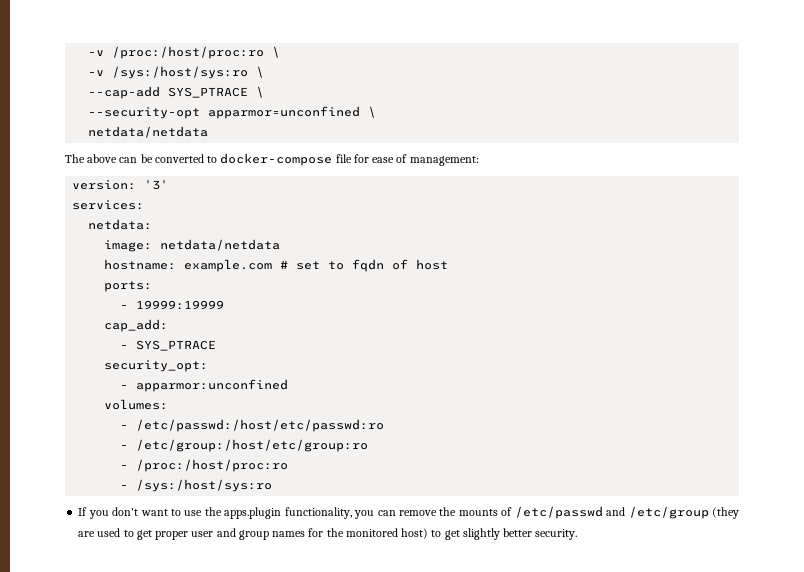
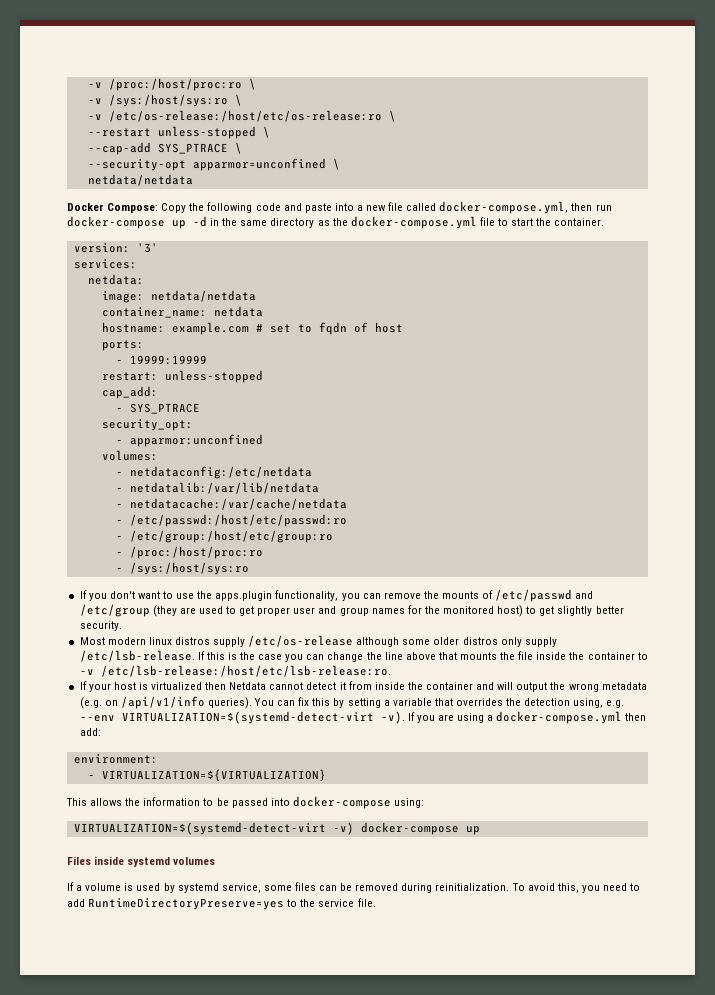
(265, 72) none -> [87,110,396,122] [87,126,270,139] // -v /etc/os-release:/host/etc/os-release:ro \ // --restart unless-stopped \
[65,153,479,166] The above can be converted to docker-compose file for ease of management: -> [67,201,612,214] [67,216,605,229] Docker Compose: Copy the following code and paste into a new file called docker-compose.yml, then run docker-compose up -d in the same directory as the docker-compose.yml file to start the container.
(281, 245) none -> [101,306,263,318] // container_name: netdata
(225, 305) none -> [101,370,263,383] // restart: unless-stopped
(169, 404) none -> [115,466,312,479] [115,482,319,494] [115,498,347,510] // - netdataconfig:/etc/netdata // - netdatalib:/var/lib/netdata // - netdatacache:/var/cache/netdata
(578, 534) none -> [79,635,557,647] [79,650,648,662] [79,665,391,677] [79,681,647,692] [79,696,625,709] [79,711,647,724] [79,728,101,736] [73,754,158,764] [87,769,326,782] [66,796,424,809] [73,822,480,835] [67,856,216,867] [67,882,641,893] [67,898,376,910] // Most modern linux distros supply /etc/os-release although some older distros only supply /etc/lsb-release. If this is the case you can change the line above that mounts the file inside the container to -v /etc/lsb-release:/host/etc/lsb-release:ro. // If your host is virtualized then Netdata cannot detect it from inside the container and will output the wrong metadata (e.g. on /api/v1/info queries). You can fix this by setting a variable that overrides the detection using, e.g. --env VIRTUALIZATION=$(systemd-detect-virt -v). If you are using a docker-compose.yml then add: // environment: // - VIRTUALIZATION=${VIRTUALIZATION} // This allows the information to be passed into docker-compose using: // VIRTUALIZATION=$(systemd-detect-virt -v) docker-compose up // Files inside systemd volumes // If a volume is used by systemd service, some files can be removed during reinitialization. To avoid this, you need to add RuntimeDirectoryPreserve=yes to the service file.

